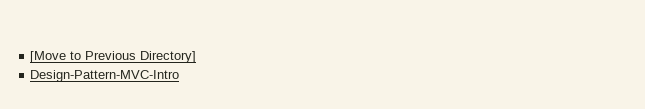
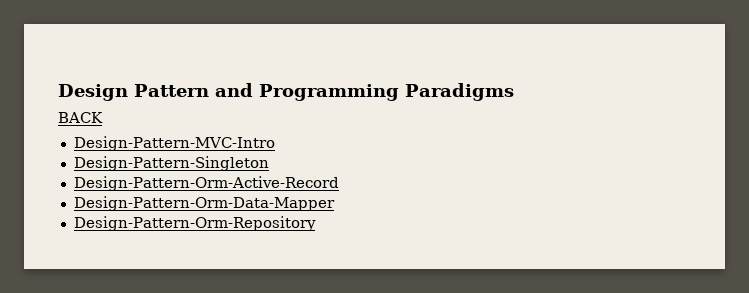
[30,51,197,63] [30,70,180,82] [Move to Previous Directory] // Design-Pattern-MVC-Intro -> [58,83,514,101] [58,112,103,123] [73,136,275,151] [73,156,269,171] [73,176,339,191] [73,196,335,211] [73,216,316,231] Design Pattern and Programming Paradigms // BACK // Design-Pattern-MVC-Intro // Design-Pattern-Singleton // Design-Pattern-Orm-Active-Record // Design-Pattern-Orm-Data-Mapper // Design-Pattern-Orm-Repository

